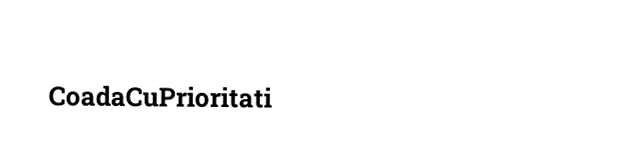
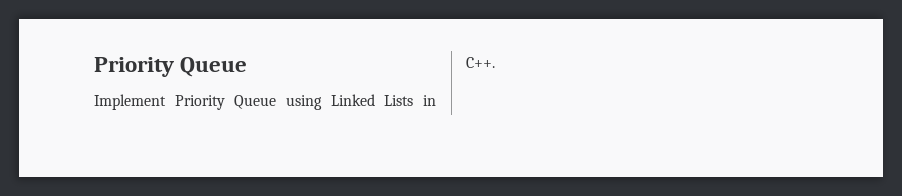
[48,85,272,109] CoadaCuPrioritati -> [94,57,248,77] [94,94,436,110] [466,57,495,68] Priority Queue // Implement Priority Queue using Linked Lists in C++.

